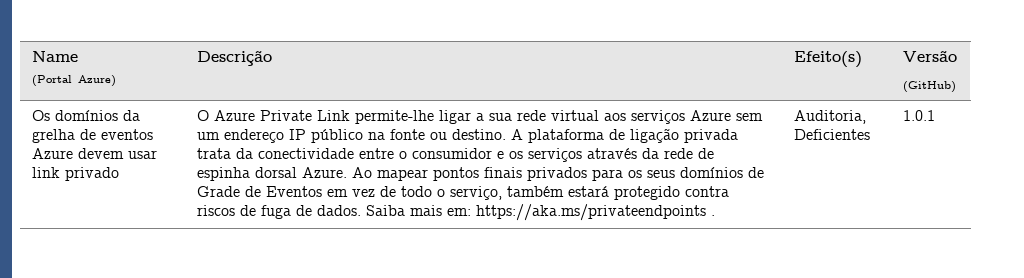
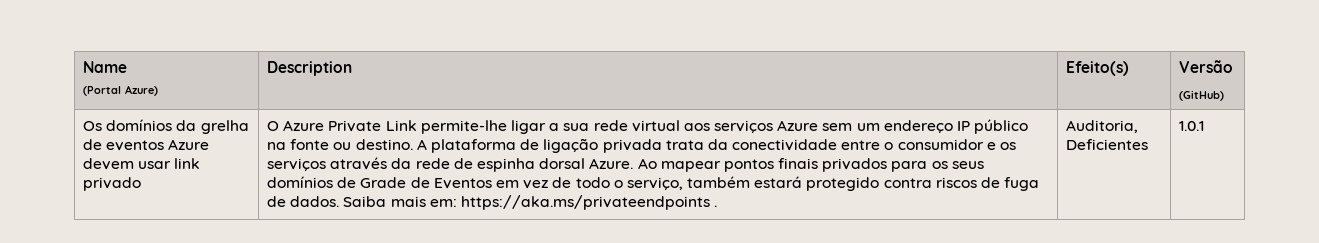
[197,50,273,66] Descrição -> [267,61,353,76] Description

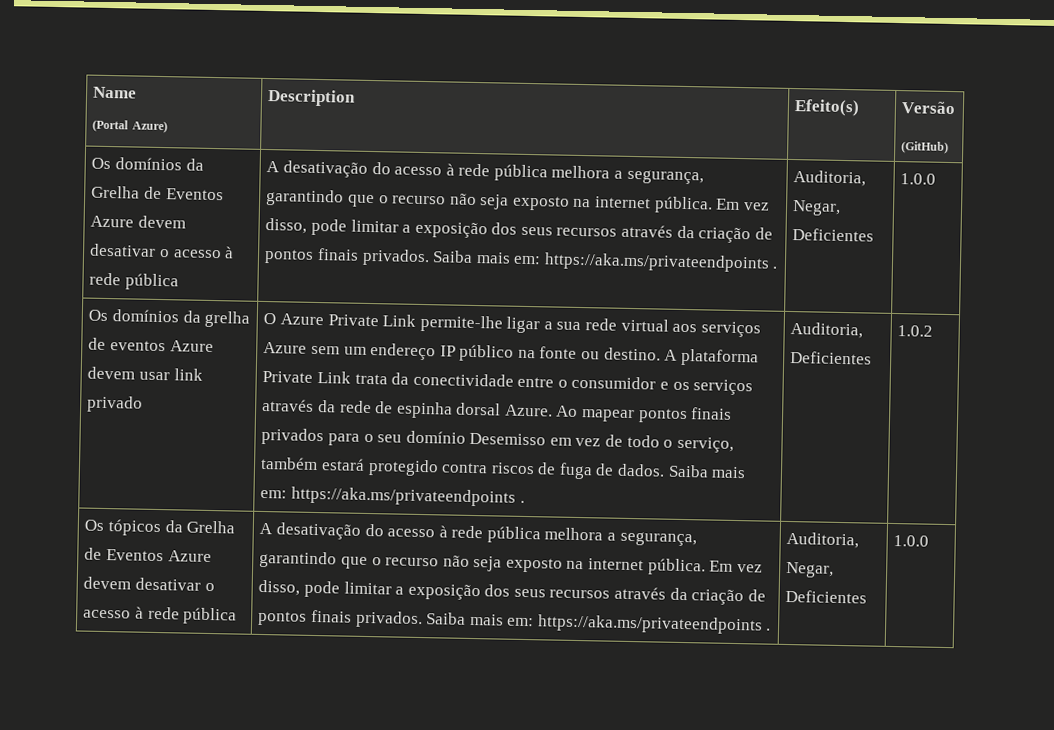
(1225, 95) none -> [91,157,204,171] [91,185,224,201] [90,215,186,229] [90,243,235,259] [89,272,179,291] [266,160,704,185] [265,189,770,214] [265,218,773,244] [264,247,778,273] [793,170,867,187] [792,200,842,216] [792,228,875,242] [900,173,937,185] // Os domínios da Grelha de Eventos Azure devem desativar o acesso à rede pública | A desativação do acesso à rede pública melhora a segurança, garantindo que o recurso não seja exposto na internet pública. Em vez disso, pode limitar a exposição dos seus recursos através da criação de pontos finais privados. Saiba mais em: https://aka.ms/privateendpoints . | Auditoria, Negar, Deficientes | 1.0.0
[520,138,662,153] de ligação privada -> [262,370,351,384] Private Link
[931,161,984,169] [267,176,492,189] os seus domínios de Grade de Eventos -> [363,430,547,446] o seu domínio Desemisso
[1179,121,1205,131] 1.0.1 -> [897,325,934,337] [84,519,236,537] [84,547,212,563] [83,576,215,592] [83,606,238,625] [259,522,697,547] [259,550,763,576] [258,579,766,606] [258,609,772,635] [786,531,860,549] [786,561,835,578] [785,589,868,604] [893,535,930,547] 1.0.2 // Os tópicos da Grelha de Eventos Azure devem desativar o acesso à rede pública | A desativação do acesso à rede pública melhora a segurança, garantindo que o recurso não seja exposto na internet pública. Em vez disso, pode limitar a exposição dos seus recursos através da criação de pontos finais privados. Saiba mais em: https://aka.ms/privateendpoints . | Auditoria, Negar, Deficientes | 1.0.0

